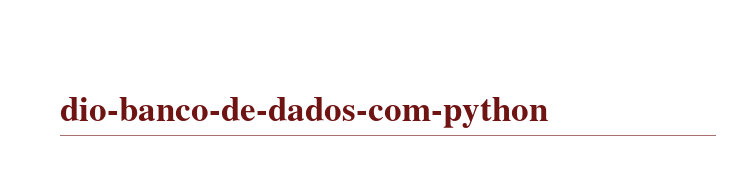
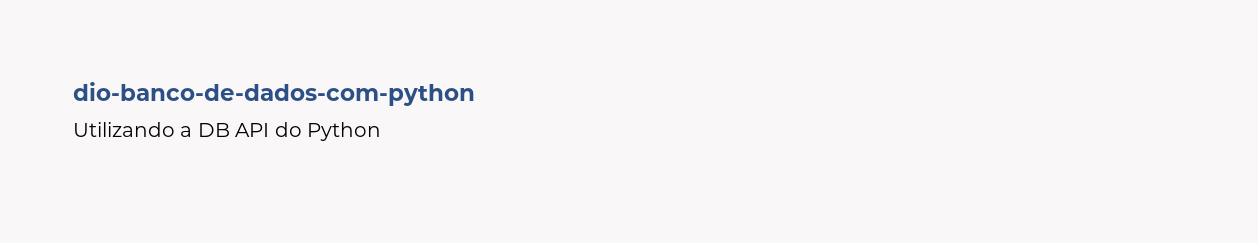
(548, 112) none -> [73,122,381,141] // Utilizando a DB API do Python

